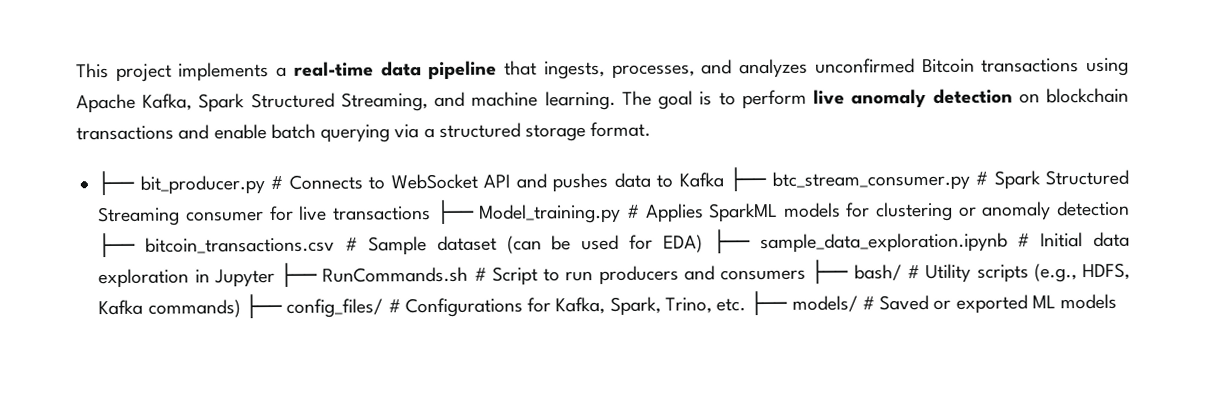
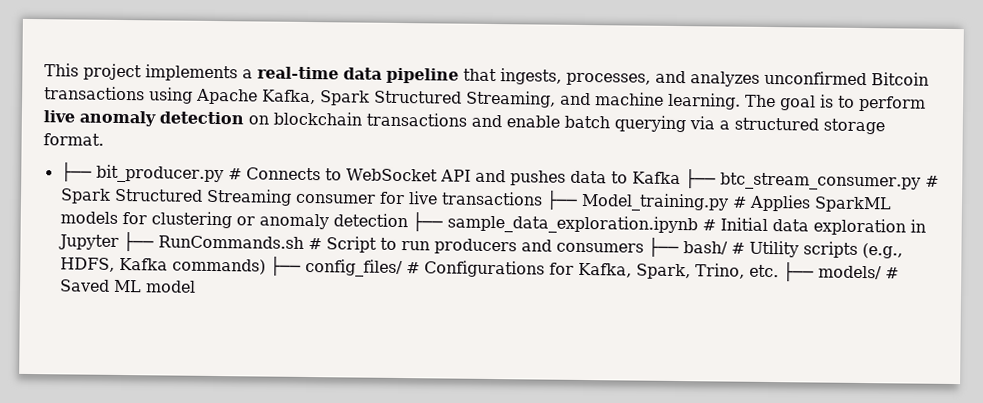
[145,229,751,256] bitcoin_transactions.csv # Sample dataset (can be used for EDA) ├── -> (443, 221) none
[933,293,1118,314] or exported ML models -> [112,279,196,293] ML model

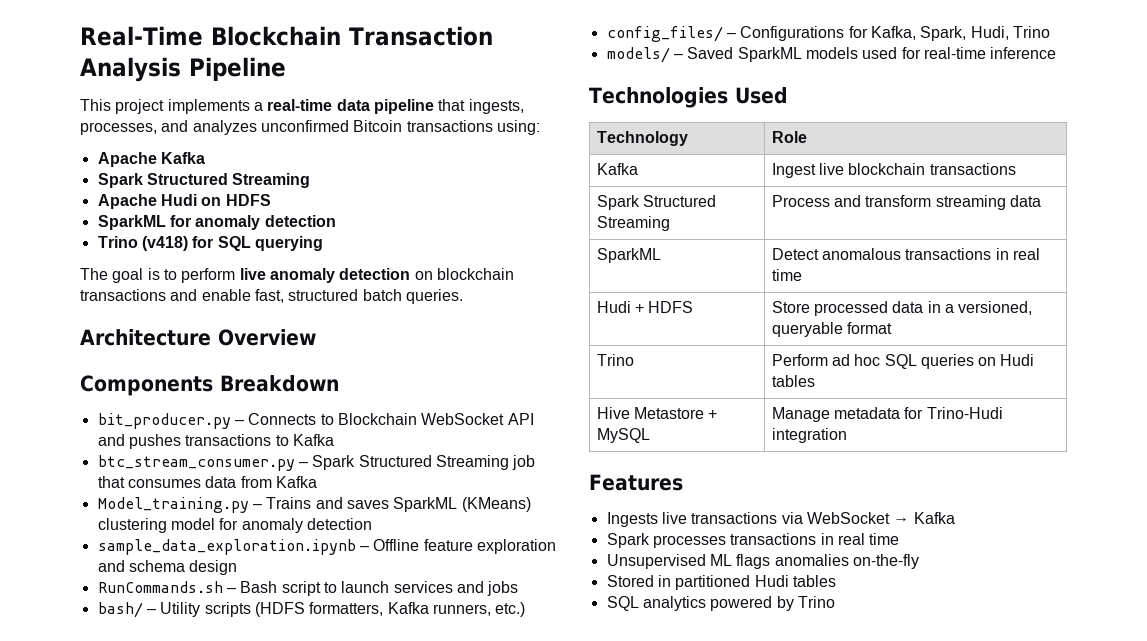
(44, 70) none -> [80,26,493,46] [80,57,286,82] Real-Time Blockchain Transaction Analysis Pipeline //
[149,87,741,110] using Apache Kafka, Spark Structured Streaming, and machine learning. -> [496,120,540,135] [97,152,205,167] [97,173,311,188] [97,194,271,209] [97,215,336,230] [97,236,323,251] using: // Apache Kafka // Spark Structured Streaming // Apache Hudi on HDFS // SparkML for anomaly detection // Trino (v418) for SQL querying //
[564,115,885,135] [43,133,104,146] [60,161,242,184] batch querying via a structured storage format. // ├── bit_producer.py # -> [254,289,463,304] [80,329,316,346] [80,375,339,396] [97,413,244,429] fast, structured batch queries. // Architecture Overview // Components Breakdown // bit_producer.py –
(342, 174) none -> [337,413,417,425] Blockchain
[569,170,607,184] data -> [185,434,272,446] transactions
[684,168,939,191] [59,188,892,213] [59,211,926,236] [57,231,903,259] [59,255,899,282] [59,279,196,293] ├── btc_stream_consumer.py # Spark Structured Streaming consumer for live transactions ├── Model_training.py # Applies SparkML models for clustering or anomaly detection ├── sample_data_exploration.ipynb # Initial data exploration in Jupyter ├── RunCommands.sh # Script to run producers and consumers ├── bash/ # Utility scripts (e.g., HDFS, Kafka commands) ├── config_files/ # Configurations for Kafka, Spark, Trino, etc. ├── models/ # Saved ML model -> [97,455,536,471] [97,476,317,488] [97,497,531,513] [97,518,372,533] [97,539,556,555] [97,560,238,575] [97,581,519,596] [97,602,526,618] [606,26,1050,42] [606,47,1057,63] [589,87,788,108] [596,131,688,146] [771,131,807,143] [596,163,638,175] [771,163,1016,178] [596,195,716,210] [596,216,670,231] [771,195,1041,210] [596,248,661,263] [771,248,1040,260] [771,269,802,281] [596,301,694,313] [771,301,1033,316] [771,322,892,337] [596,354,634,366] [771,354,1035,369] [771,375,815,387] [596,407,718,419] [596,428,650,443] [771,407,1003,422] [771,428,847,443] [589,474,683,491] [606,512,955,527] [606,533,900,548] [606,554,919,569] [606,575,836,590] [606,596,835,611] // btc_stream_consumer.py – Spark Structured Streaming job that consumes data from Kafka // Model_training.py – Trains and saves SparkML (KMeans) clustering model for anomaly detection // sample_data_exploration.ipynb – Offline feature exploration and schema design // RunCommands.sh – Bash script to launch services and jobs // bash/ – Utility scripts (HDFS formatters, Kafka runners, etc.) // config_files/ – Configurations for Kafka, Spark, Hudi, Trino // models/ – Saved SparkML models used for real-time inference // Technologies Used // Technology | Role // Kafka | Ingest live blockchain transactions // Spark Structured Streaming | Process and transform streaming data // SparkML | Detect anomalous transactions in real time // Hudi + HDFS | Store processed data in a versioned, queryable format // Trino | Perform ad hoc SQL queries on Hudi tables // Hive Metastore + MySQL | Manage metadata for Trino-Hudi integration // Features // Ingests live transactions via WebSocket → Kafka // Spark processes transactions in real time // Unsupervised ML flags anomalies on-the-fly // Stored in partitioned Hudi tables // SQL analytics powered by Trino

